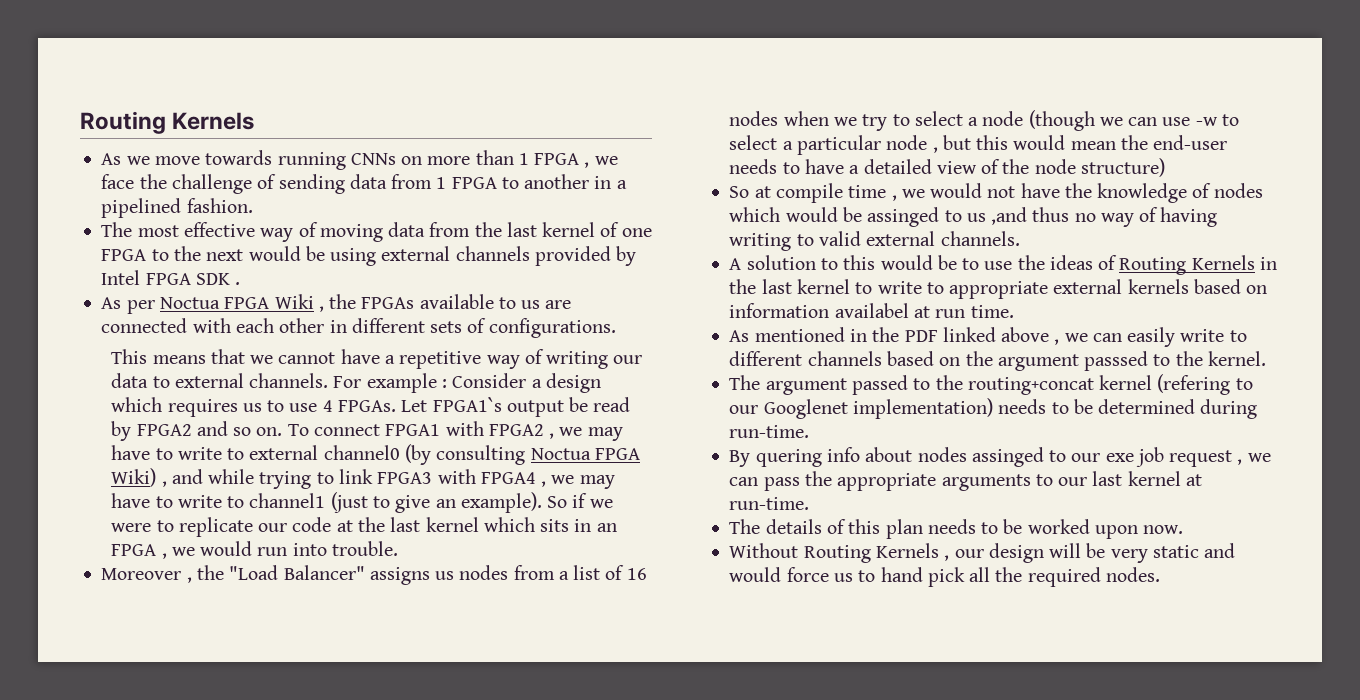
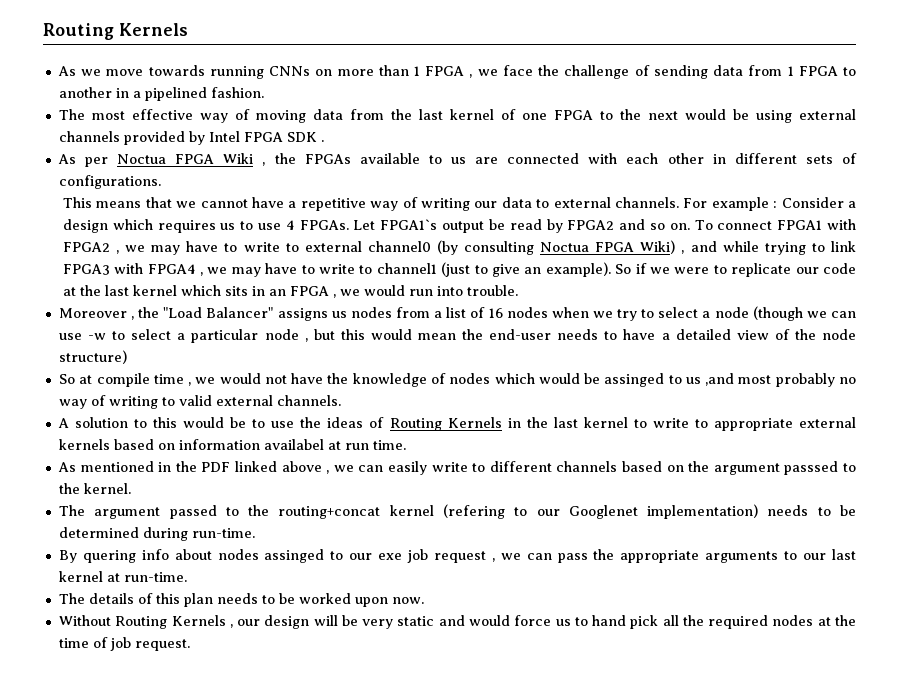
[1032,207,1070,222] thus -> [738,373,835,387] most probably
[1160,207,1218,227] having -> (106, 400) none
[1105,567,1160,582] nodes. -> [772,615,856,626] [58,637,190,651] nodes at the time of job request.

